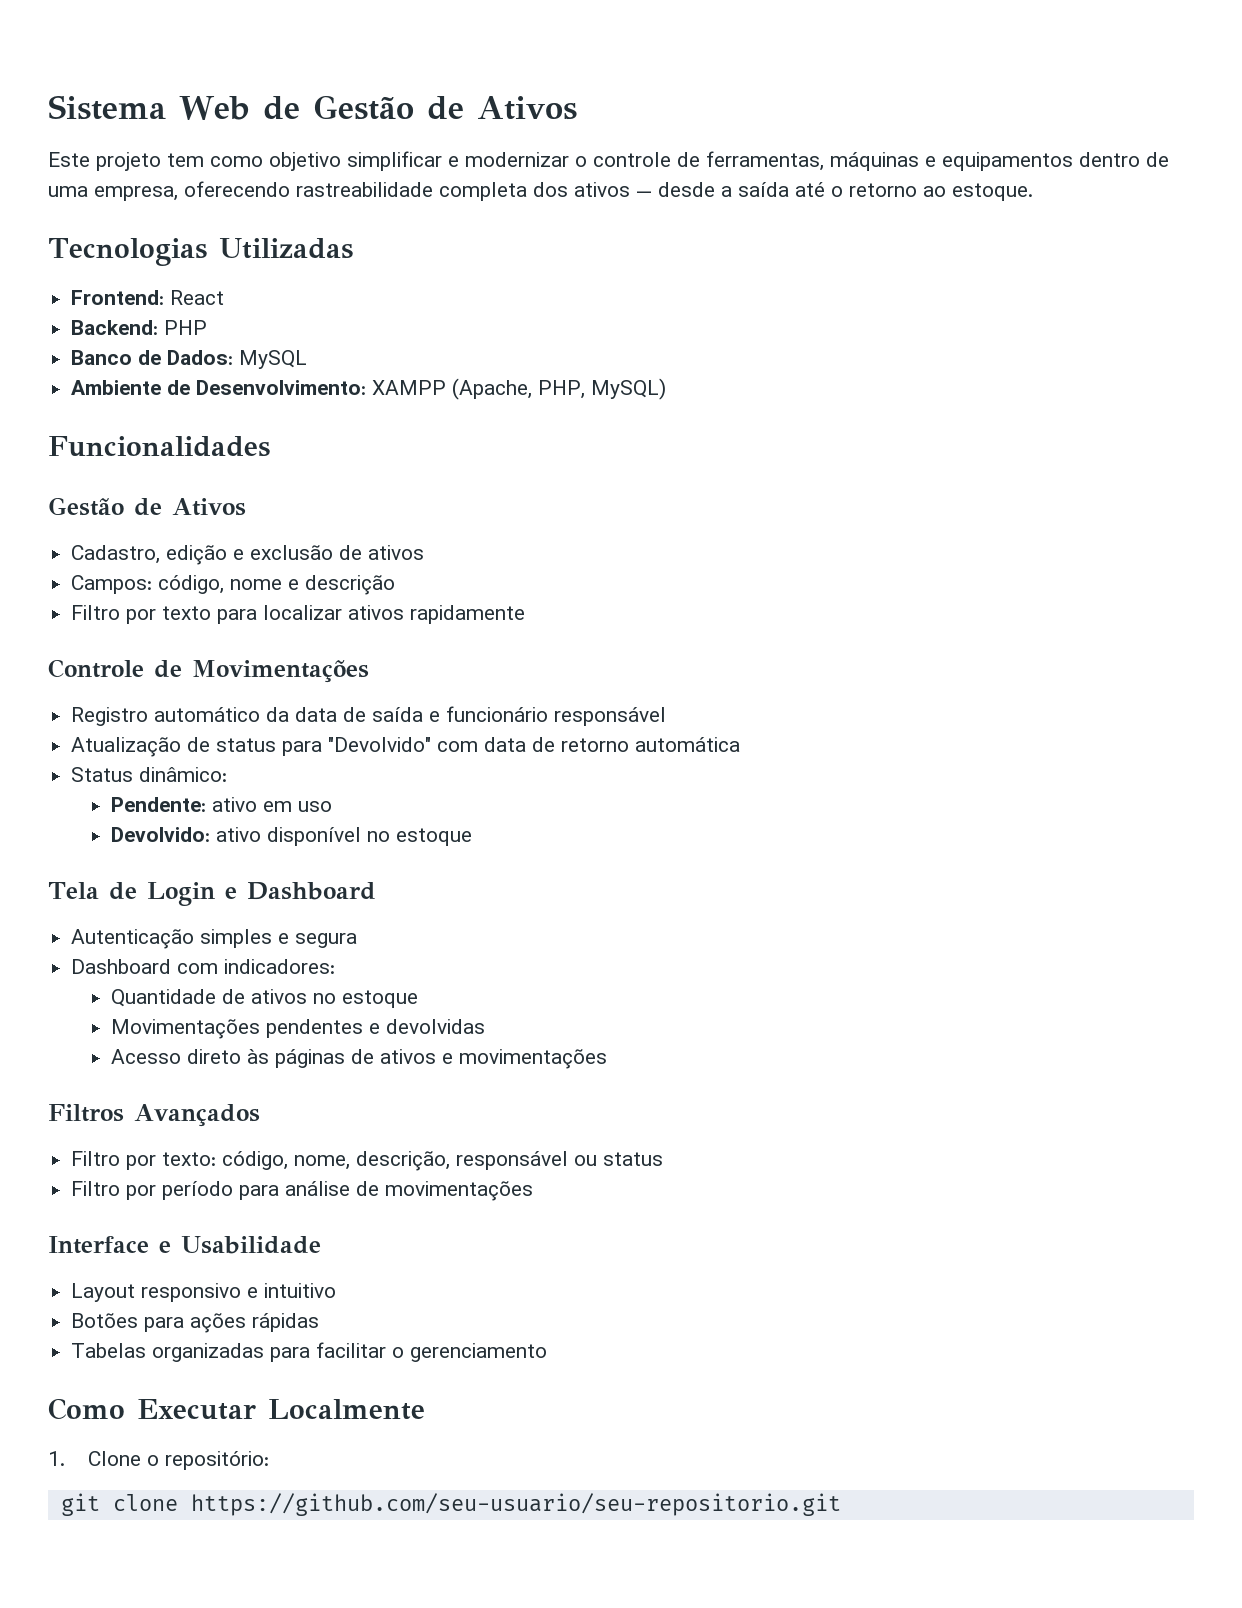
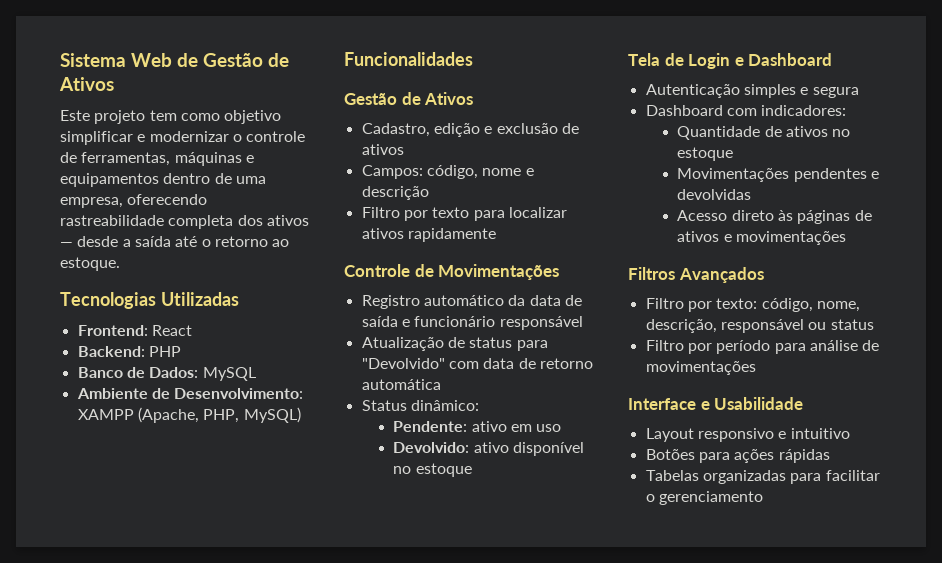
[48,1398,425,1420] [48,1451,269,1470] [60,1493,841,1516] // Como Executar Localmente // 1. Clone o repositório: // git clone https://github.com/seu-usuario/seu-repositorio.git -> (763, 498) none

